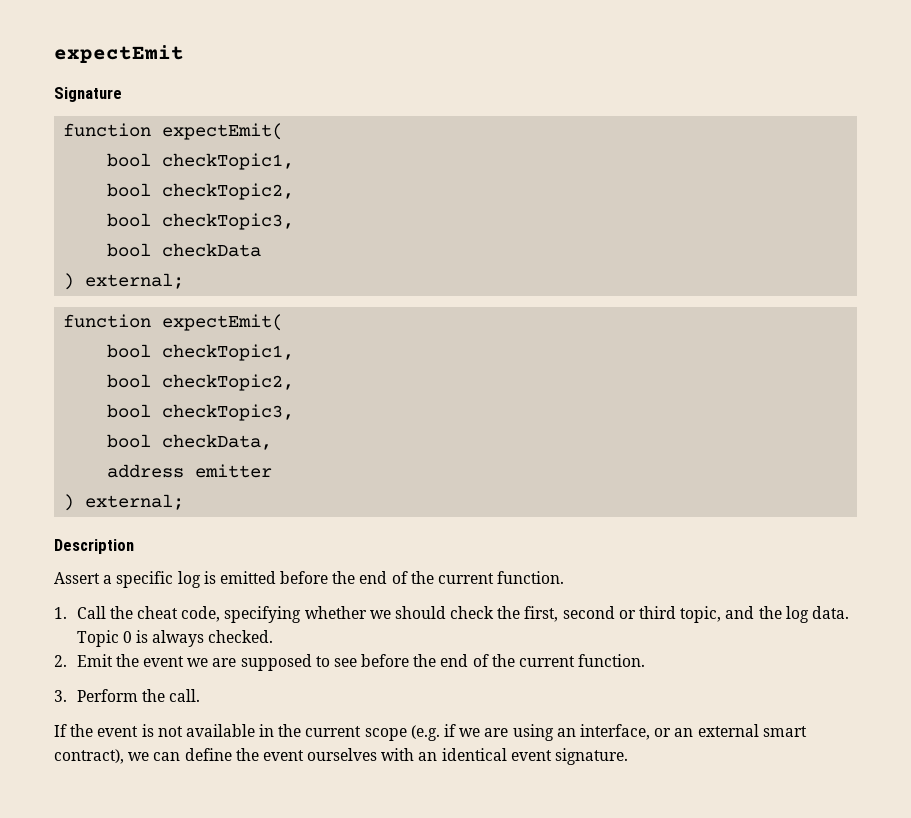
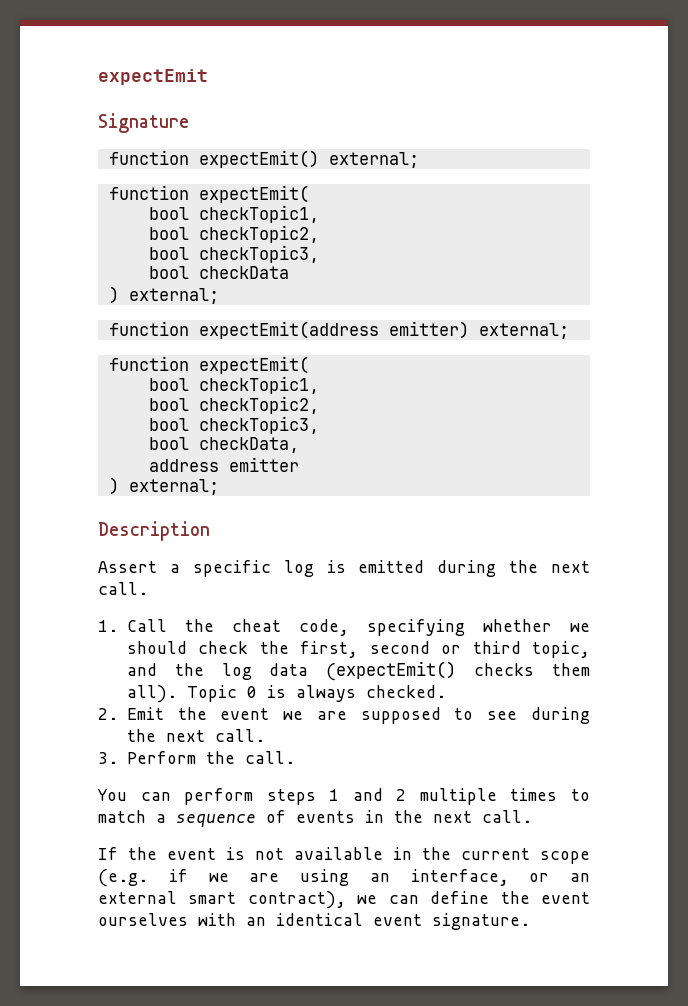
(122, 94) none -> [108,150,419,168] // function expectEmit() external;
(185, 281) none -> [108,321,569,339] // function expectEmit(address emitter) external;
[280,571,565,584] before the end of the current function. -> [437,560,590,577] [98,582,148,595] during the next call.
[811,606,849,619] data. -> [269,661,590,681] [126,685,177,703] data (expectEmit() checks them all).
[361,654,646,667] [54,689,165,702] before the end of the current function. // 3. Perform the -> [531,707,590,724] [126,729,265,742] [98,751,295,764] [97,788,590,805] [98,810,472,827] during the next call. // 3. Perform the call. // You can perform steps 1 and 2 multiple times to match a sequence of events in the next

